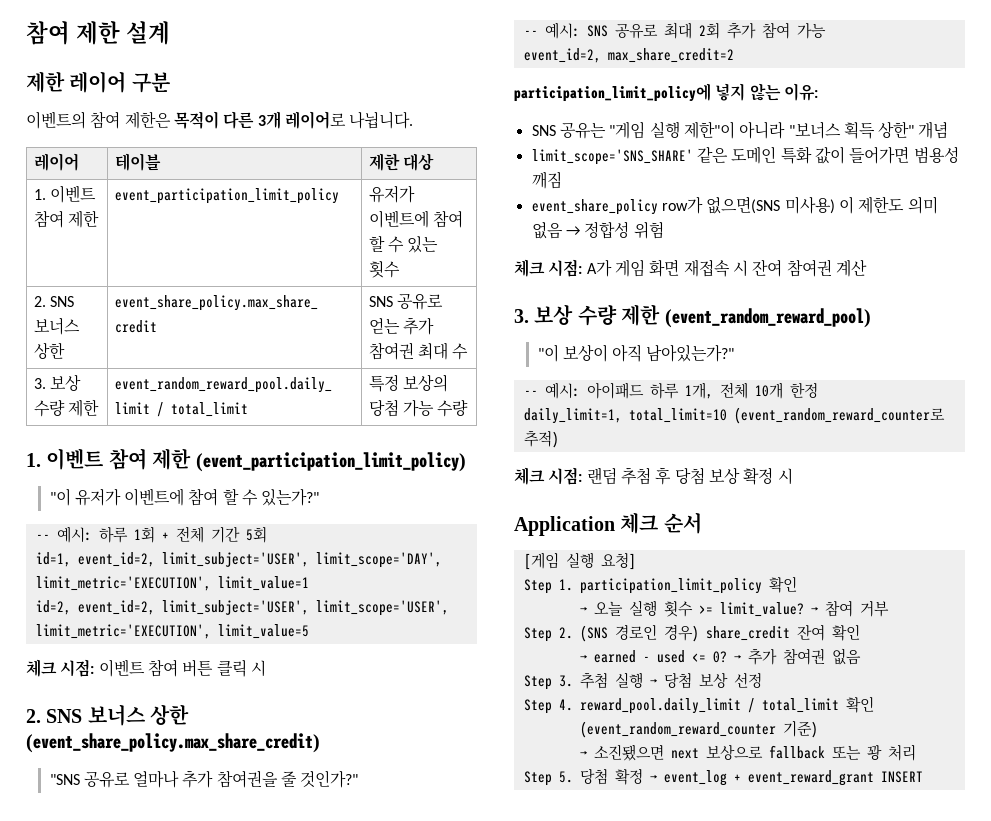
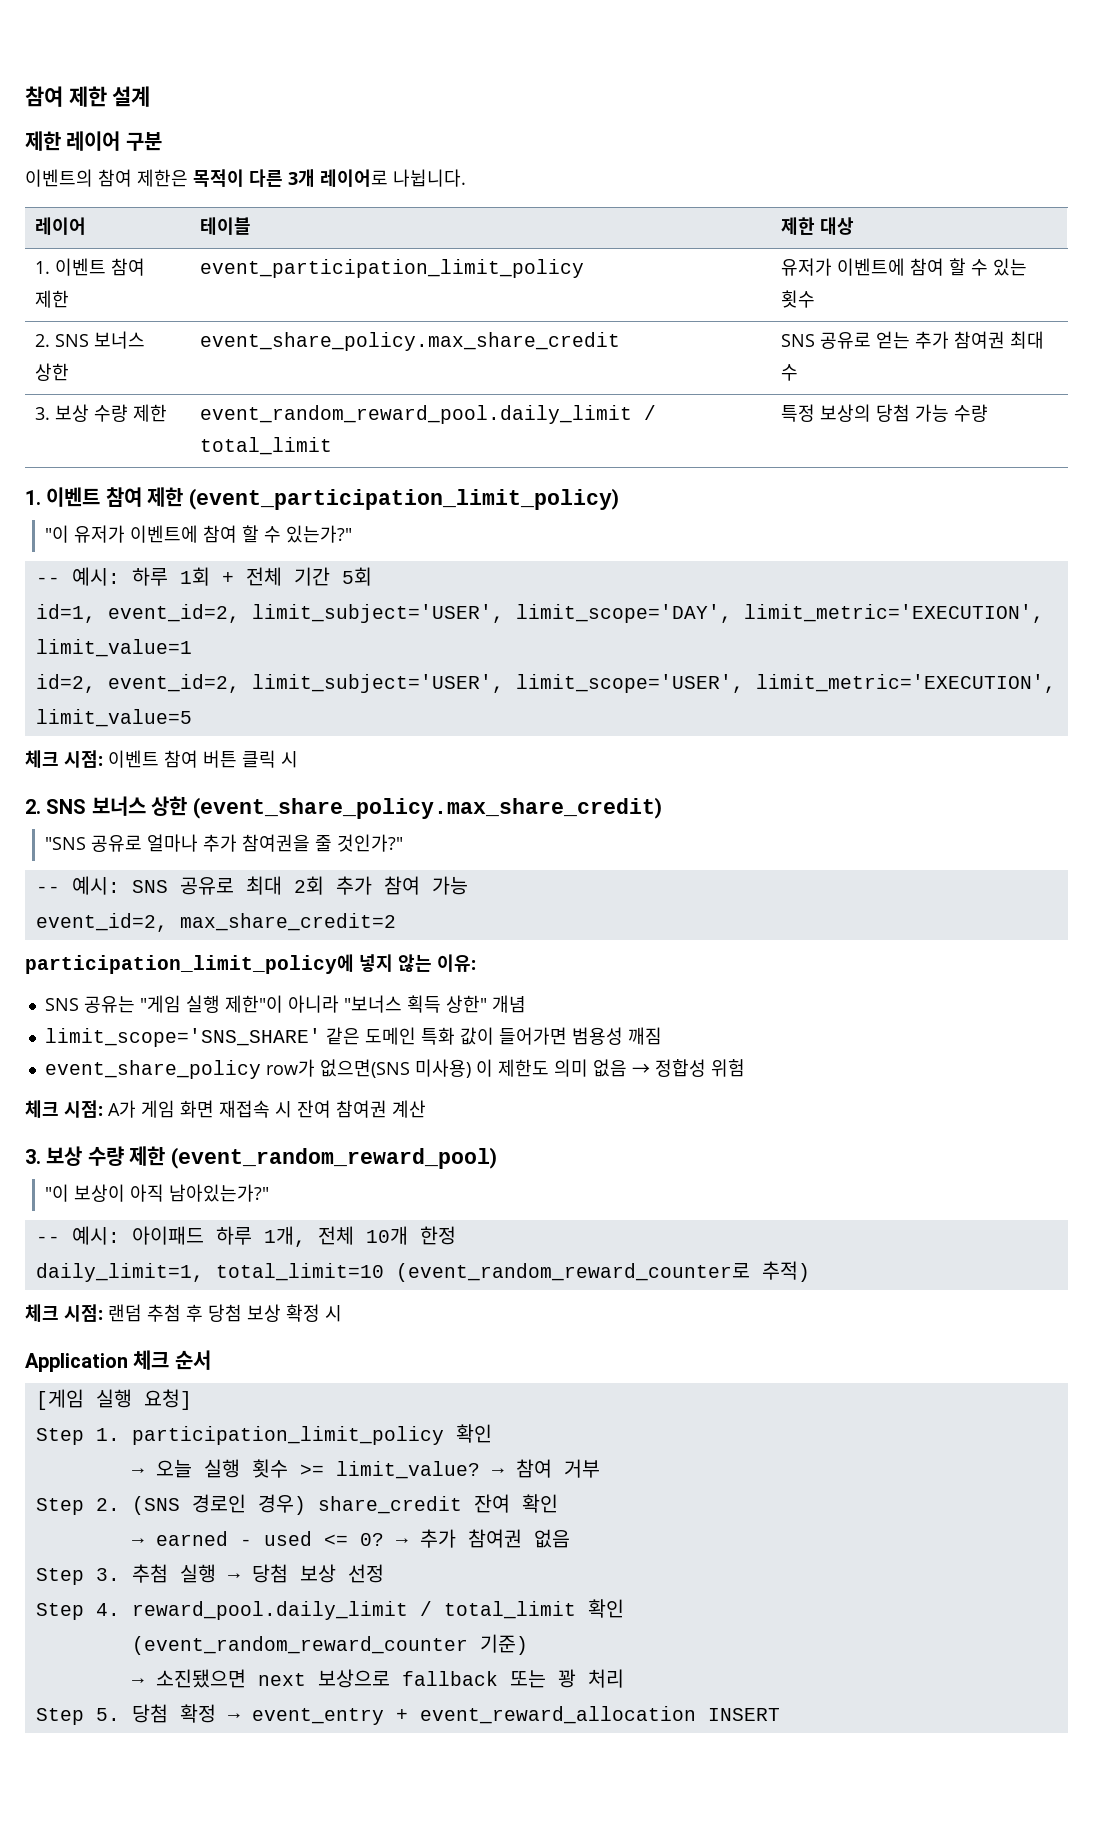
[663,770,874,786] event_log + event_reward_grant -> [251,1706,696,1725] event_entry + event_reward_allocation

